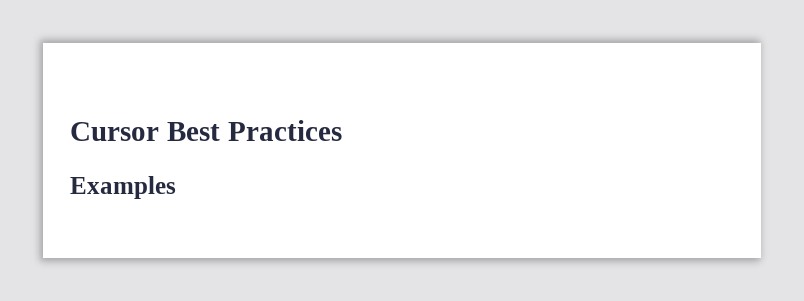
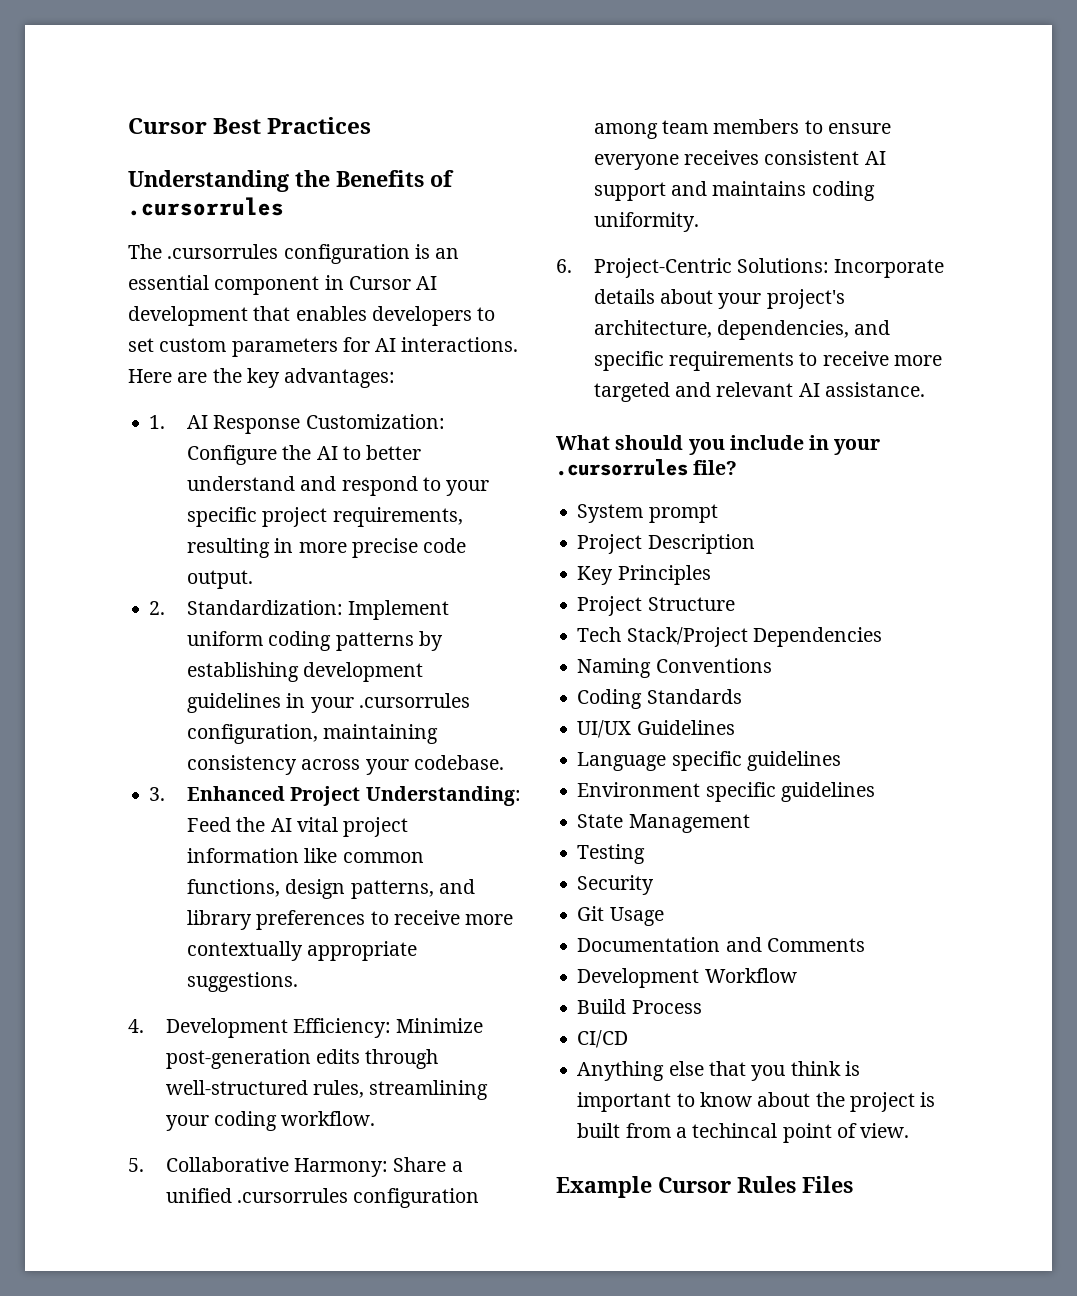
[70,176,176,199] Examples -> [128,170,454,192] [128,197,284,216] [128,244,460,264] [128,275,438,295] [128,306,496,326] [128,337,519,357] [128,368,396,388] [149,414,445,434] [187,445,422,465] [187,476,490,496] [187,507,463,527] [187,538,467,558] [187,570,254,589] [149,600,450,620] [187,631,443,651] [187,662,424,682] [187,693,470,713] [187,724,439,744] [187,755,504,775] [149,786,521,806] [187,817,409,837] [187,848,424,863] [187,879,475,899] [187,910,514,930] [187,941,418,961] [187,972,299,992] [128,1018,484,1038] [165,1049,439,1069] [165,1080,489,1100] [165,1111,376,1131] [128,1157,463,1177] [165,1188,480,1208] [593,119,891,139] [593,150,886,170] [593,181,875,201] [593,212,699,232] [556,258,945,278] [593,289,845,309] [593,320,891,340] [593,351,942,371] [593,382,925,402] [556,435,881,455] [556,459,738,476] [577,504,718,523] [577,534,755,554] [577,565,711,585] [577,596,735,616] [577,627,882,647] [577,658,772,678] [577,689,742,709] [577,720,735,738] [577,751,841,771] [577,782,875,802] [577,814,750,833] [577,844,646,864] [577,875,655,895] [577,906,664,926] [577,937,865,952] [577,968,797,988] [577,999,702,1014] [577,1030,629,1048] [577,1061,860,1081] [577,1092,936,1112] [577,1123,910,1143] [556,1176,853,1198] Understanding the Benefits of .cursorrules // The .cursorrules configuration is an essential component in Cursor AI development that enables developers to set custom parameters for AI interactions. Here are the key advantages: // 1. AI Response Customization: Configure the AI to better understand and respond to your specific project requirements, resulting in more precise code output. // 2. Standardization: Implement uniform coding patterns by establishing development guidelines in your .cursorrules configuration, maintaining consistency across your codebase. // 3. Enhanced Project Understanding: Feed the AI vital project information like common functions, design patterns, and library preferences to receive more contextually appropriate suggestions. // 4. Development Efficiency: Minimize post-generation edits through well-structured rules, streamlining your coding workflow. // 5. Collaborative Harmony: Share a unified .cursorrules configuration among team members to ensure everyone receives consistent AI support and maintains coding uniformity. // 6. Project-Centric Solutions: Incorporate details about your project's architecture, dependencies, and specific requirements to receive more targeted and relevant AI assistance. // What should you include in your .cursorrules file? // System prompt // Project Description // Key Principles // Project Structure // Tech Stack/Project Dependencies // Naming Conventions // Coding Standards // UI/UX Guidelines // Language specific guidelines // Environment specific guidelines // State Management // Testing // Security // Git Usage // Documentation and Comments // Development Workflow // Build Process // CI/CD // Anything else that you think is important to know about the project is built from a techincal point of view. // Example Cursor Rules Files

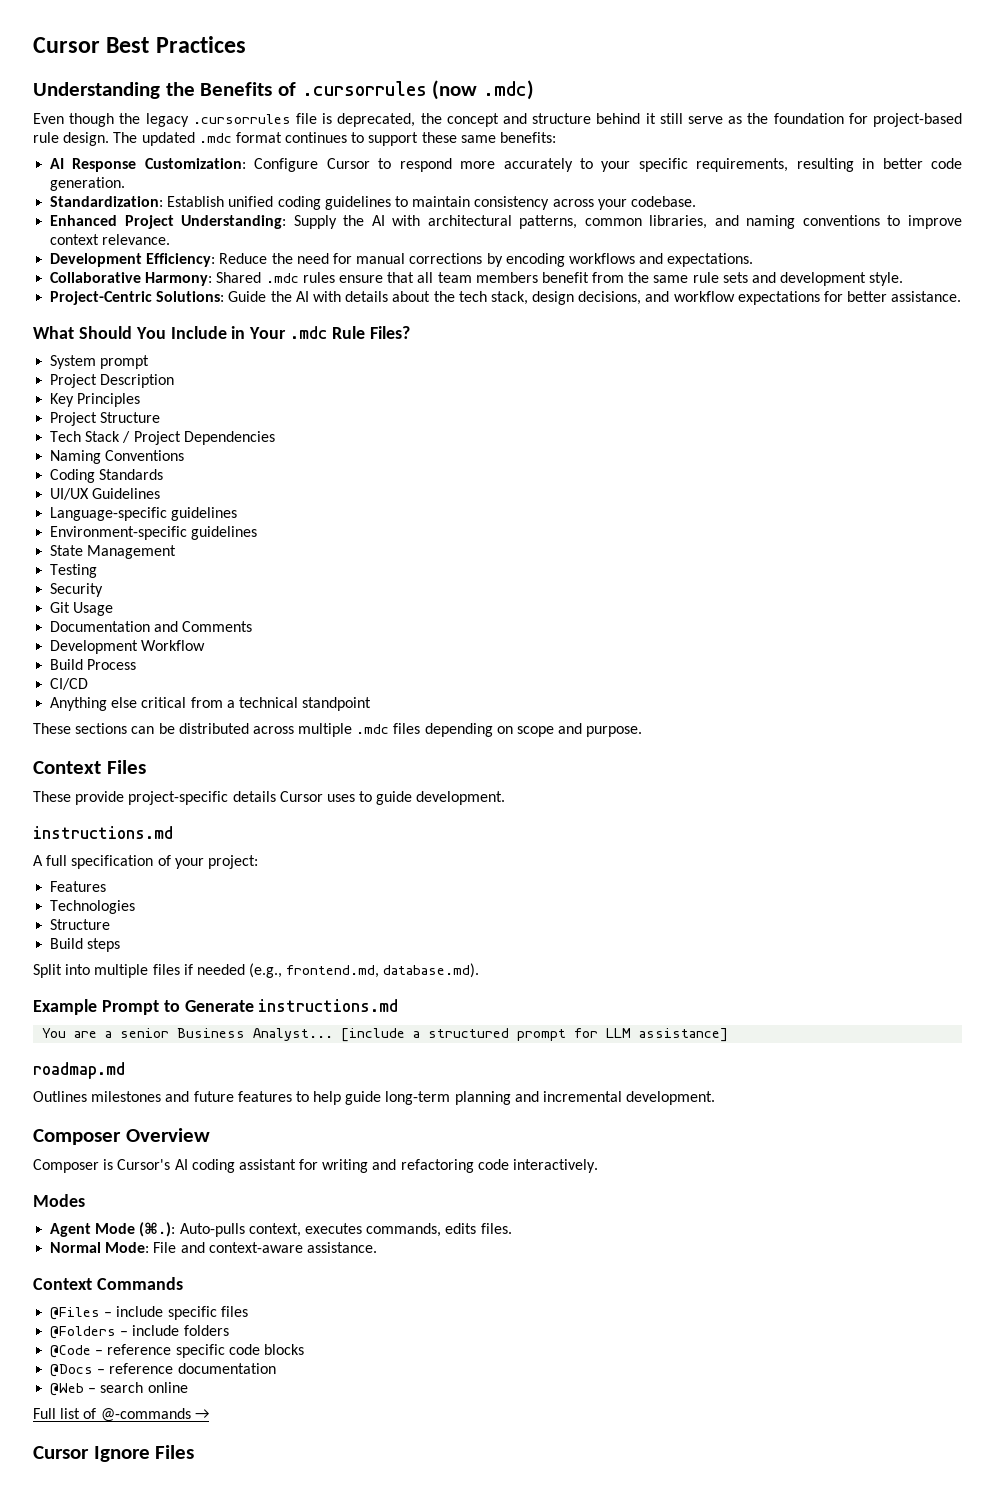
[128,244,460,264] [128,275,438,295] [128,306,496,326] [128,337,519,357] [128,368,396,388] [149,414,445,434] [187,445,422,465] [187,476,418,496] // The .cursorrules configuration is an essential component in Cursor AI development that enables developers to set custom parameters for AI interactions. Here are the key advantages: // 1. AI Response Customization: Configure the AI to better understand and respond -> [432,80,535,100] [33,113,963,127] [33,132,557,146] [50,158,573,172] (now .mdc) // Even though the legacy .cursorrules file is deprecated, the concept and structure behind it still serve as the foundation for project-based rule design. The updated .mdc format continues to support these same benefits: // AI Response Customization: Configure Cursor to respond more accurately
[262,507,328,527] project -> (688, 165) none
[298,538,467,558] [187,570,254,589] [149,600,450,620] [187,631,443,651] [187,662,424,682] [187,693,470,713] [187,724,439,744] more precise code output. // 2. Standardization: Implement uniform coding patterns by establishing development guidelines in your .cursorrules configuration, maintaining -> [882,158,963,169] [50,177,126,191] [50,196,471,210] better code generation. // Standardization: Establish unified coding guidelines to maintain
[149,787,166,801] 3. -> (696, 201) none
[187,817,409,837] [187,848,424,863] [187,879,475,899] [187,910,514,930] [187,941,418,961] [187,972,299,992] [128,1018,484,1038] [165,1049,439,1069] [165,1080,489,1100] [165,1111,376,1131] [128,1157,463,1177] [165,1188,480,1208] [593,119,891,139] [593,150,886,170] [593,181,875,201] [593,212,699,232] [556,258,945,278] [593,289,845,309] [593,320,891,340] [593,351,942,371] [593,382,925,402] [556,435,881,455] [556,459,738,476] Feed the AI vital project information like common functions, design patterns, and library preferences to receive more contextually appropriate suggestions. // 4. Development Efficiency: Minimize post-generation edits through well-structured rules, streamlining your coding workflow. // 5. Collaborative Harmony: Share a unified .cursorrules configuration among team members to ensure everyone receives consistent AI support and maintains coding uniformity. // 6. Project-Centric Solutions: Incorporate details about your project's architecture, dependencies, and specific requirements to receive more targeted and relevant AI assistance. // What should you include in your .cursorrules file? -> [293,215,962,229] [50,234,171,245] [50,253,754,267] [50,272,904,286] [50,291,962,305] [33,326,410,339] Supply the AI with architectural patterns, common libraries, and naming conventions to improve context relevance. // Development Efficiency: Reduce the need for manual corrections by encoding workflows and expectations. // Collaborative Harmony: Shared .mdc rules ensure that all team members benefit from the same rule sets and development style. // Project-Centric Solutions: Guide the AI with details about the tech stack, design decisions, and workflow expectations for better assistance. // What Should You Include in Your .mdc Rule Files?
[626,627,748,647] Stack/Project -> [85,431,181,445] Stack / Project
[577,751,841,771] [577,782,776,802] Language specific guidelines // Environment specific -> [50,507,238,521] [50,526,188,540] Language-specific guidelines // Environment-specific
[708,1061,860,1081] [577,1092,936,1112] [577,1123,910,1143] [556,1176,796,1198] that you think is important to know about the project is built from a techincal point of view. // Example Cursor Rules -> [141,697,372,711] [33,723,643,737] [33,760,146,774] [33,791,506,805] [33,826,173,839] [33,855,258,869] [50,881,107,892] [50,900,136,914] [50,919,111,930] [50,938,121,952] [33,963,480,978] [33,999,399,1015] [42,1028,729,1042] [33,1062,125,1079] [33,1091,716,1105] [33,1128,210,1145] [33,1159,599,1173] [33,1194,85,1207] [50,1222,512,1237] [50,1242,377,1253] [33,1277,183,1290] [50,1306,248,1320] [50,1325,229,1339] [50,1344,304,1358] [50,1363,276,1377] [50,1382,188,1396] [33,1408,209,1422] [33,1446,150,1462] critical from a technical standpoint // These sections can be distributed across multiple .mdc files depending on scope and purpose. // Context Files // These provide project-specific details Cursor uses to guide development. // instructions.md // A full specification of your project: // Features // Technologies // Structure // Build steps // Split into multiple files if needed (e.g., frontend.md, database.md). // Example Prompt to Generate instructions.md // You are a senior Business Analyst... [include a structured prompt for LLM assistance] // roadmap.md // Outlines milestones and future features to help guide long-term planning and incremental development. // Composer Overview // Composer is Cursor's AI coding assistant for writing and refactoring code interactively. // Modes // Agent Mode (⌘.): Auto-pulls context, executes commands, edits files. // Normal Mode: File and context-aware assistance. // Context Commands // @Files – include specific files // @Folders – include folders // @Code – reference specific code blocks // @Docs – reference documentation // @Web – search online // Full list of @-commands → // Cursor Ignore

